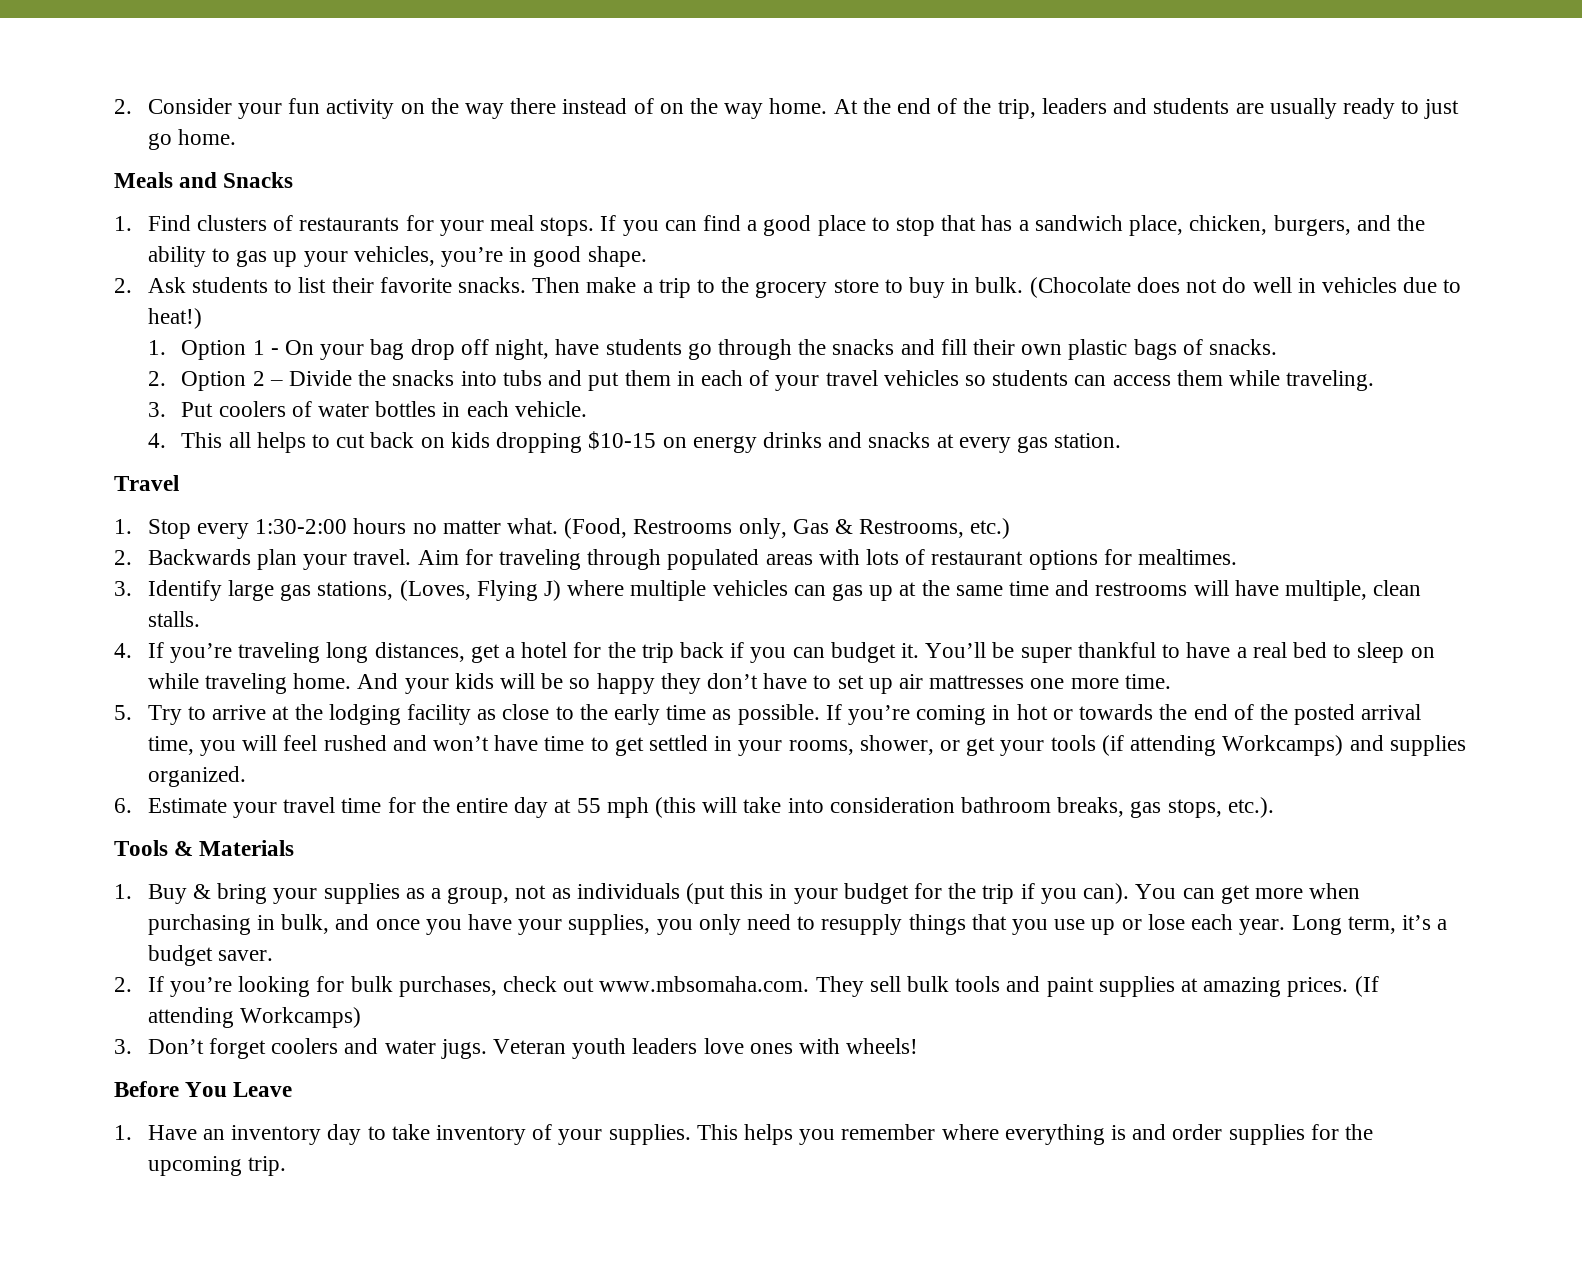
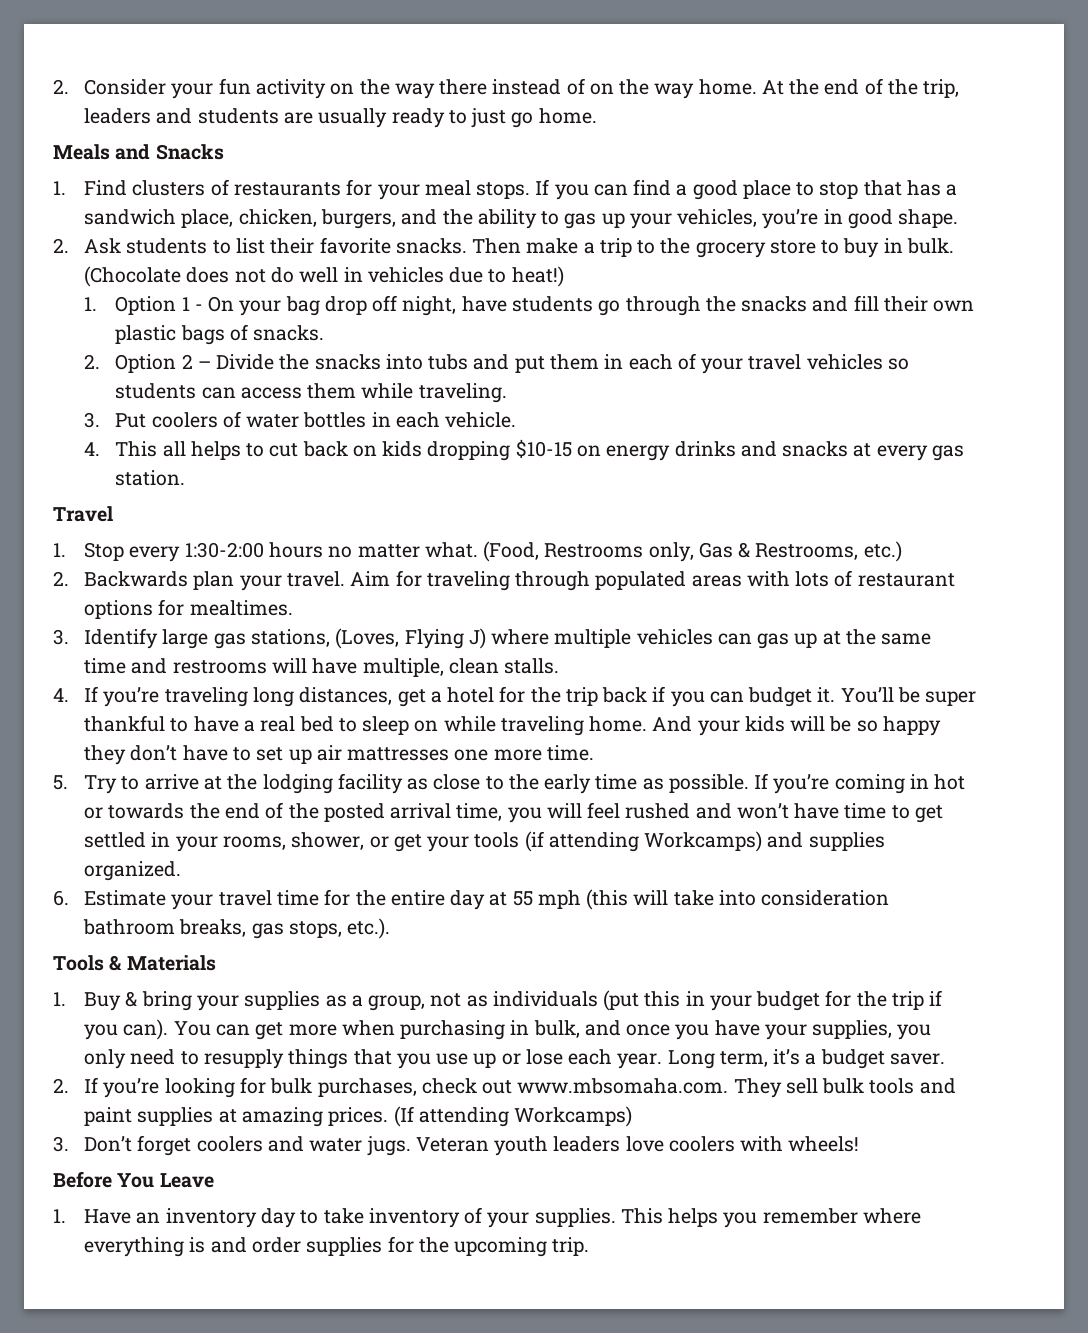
[749,1043,793,1054] ones -> [668,1136,735,1152] coolers

